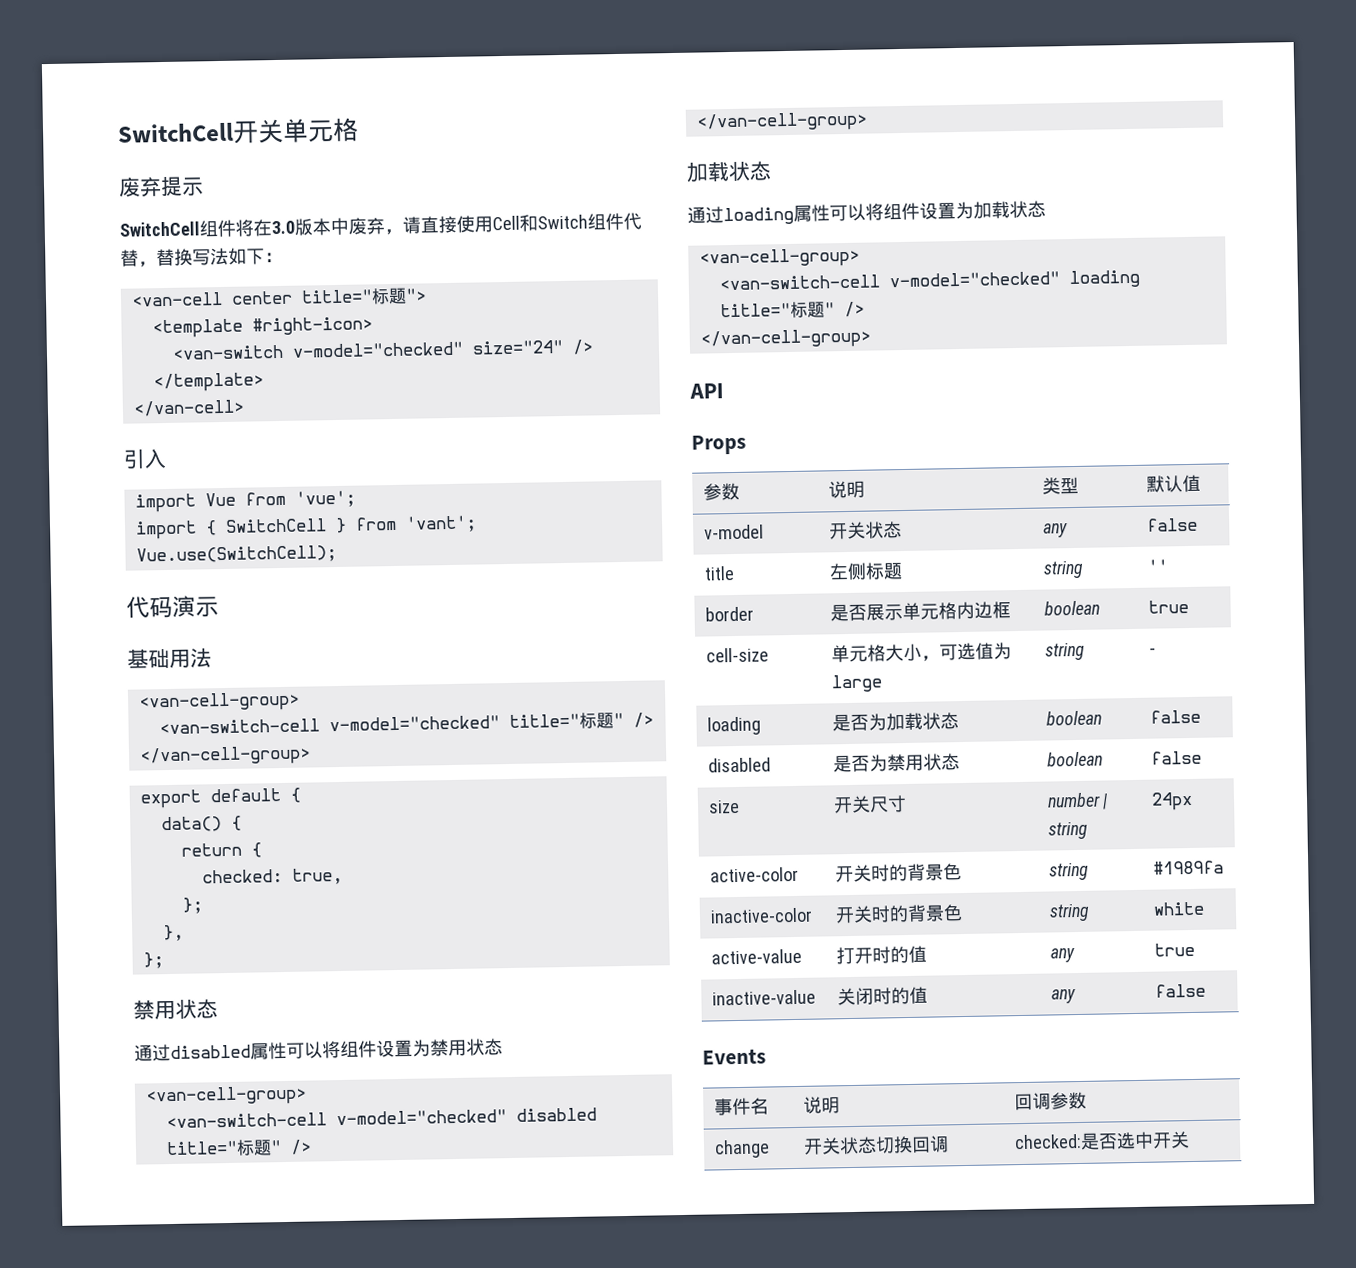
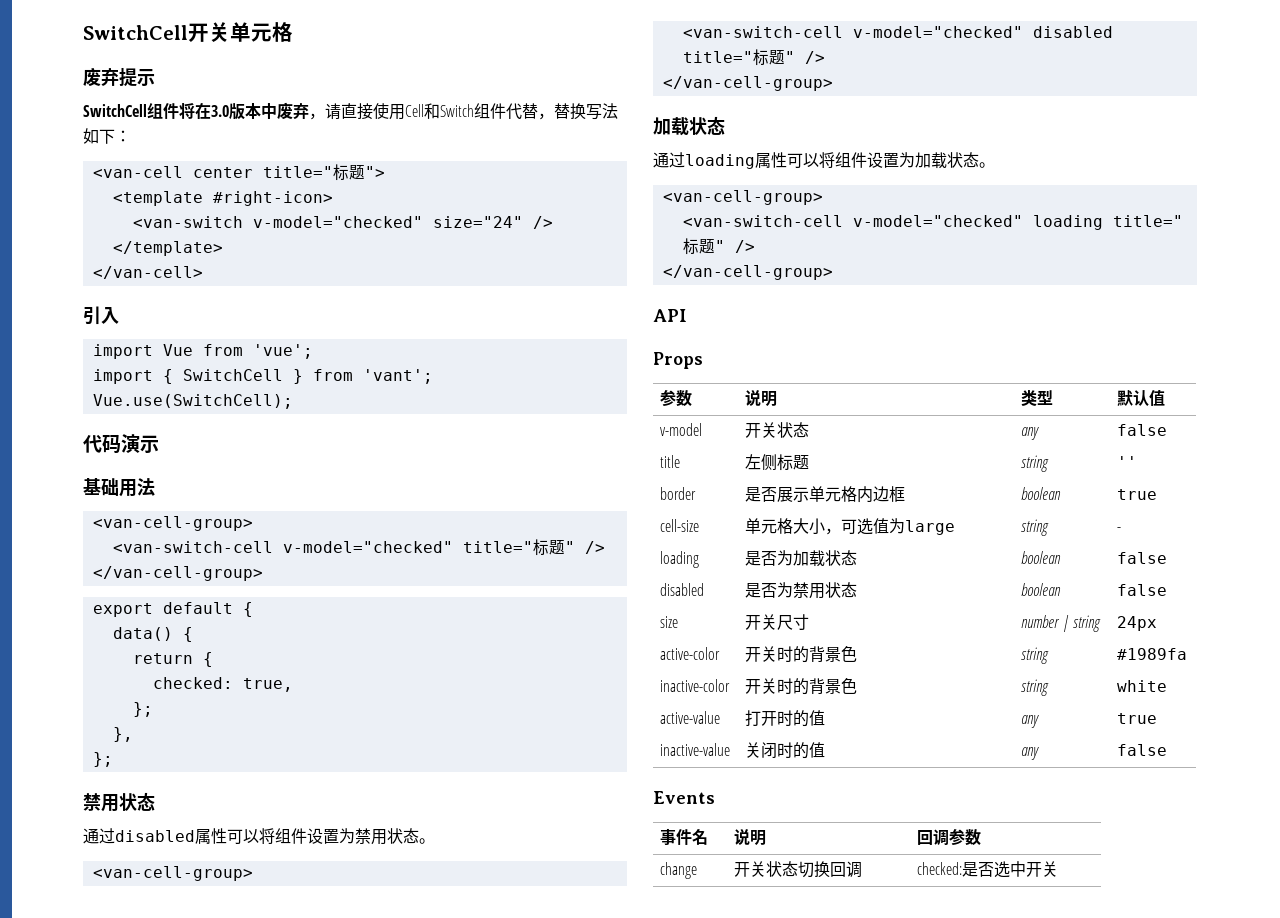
(503, 1047) none -> [419,838,435,844] 。
(1046, 209) none -> [979,162,995,168] 。

